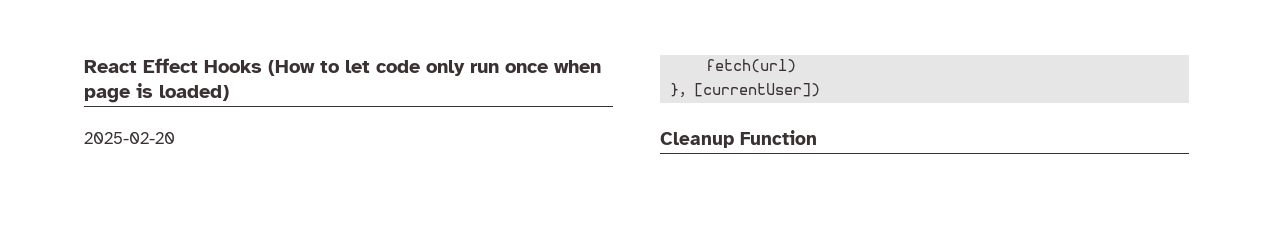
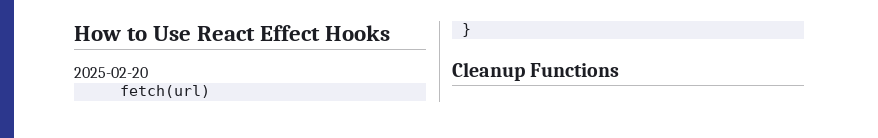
(84, 66) none -> [74,26,192,41] How to Use
[268,60,601,76] [84,83,229,103] (How to let code only run once when page is loaded) -> (391, 33) none
[679,83,821,98] ，[currentUser]) -> (471, 30) none
[740,130,817,145] Function -> [530,63,620,77] Functions

